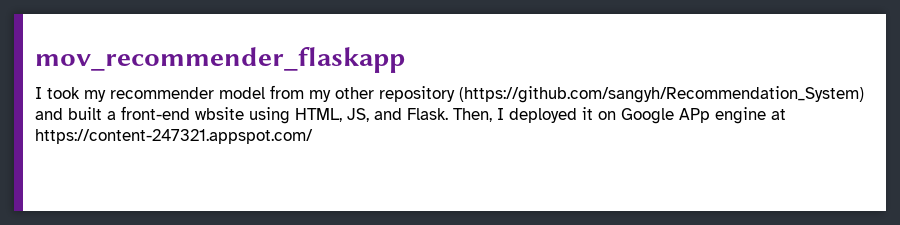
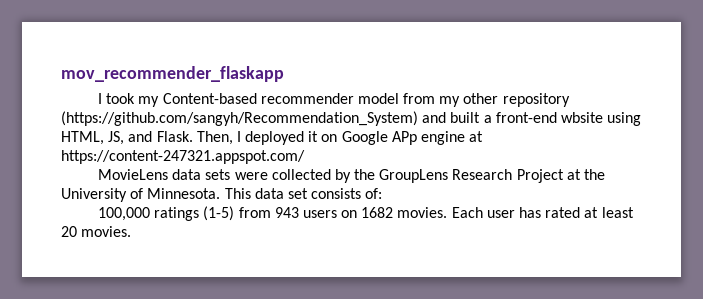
(106, 96) none -> [162,93,257,104] Content-based
(313, 136) none -> [97,169,606,183] [61,188,383,202] [97,206,634,221] [61,226,132,237] // MovieLens data sets were collected by the GroupLens Research Project at the University of Minnesota. This data set consists of: // 100,000 ratings (1-5) from 943 users on 1682 movies. Each user has rated at least 20 movies.

